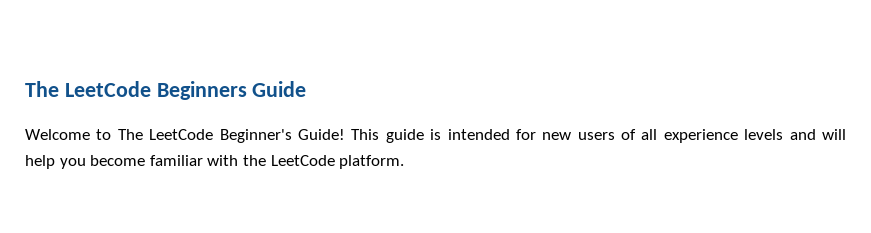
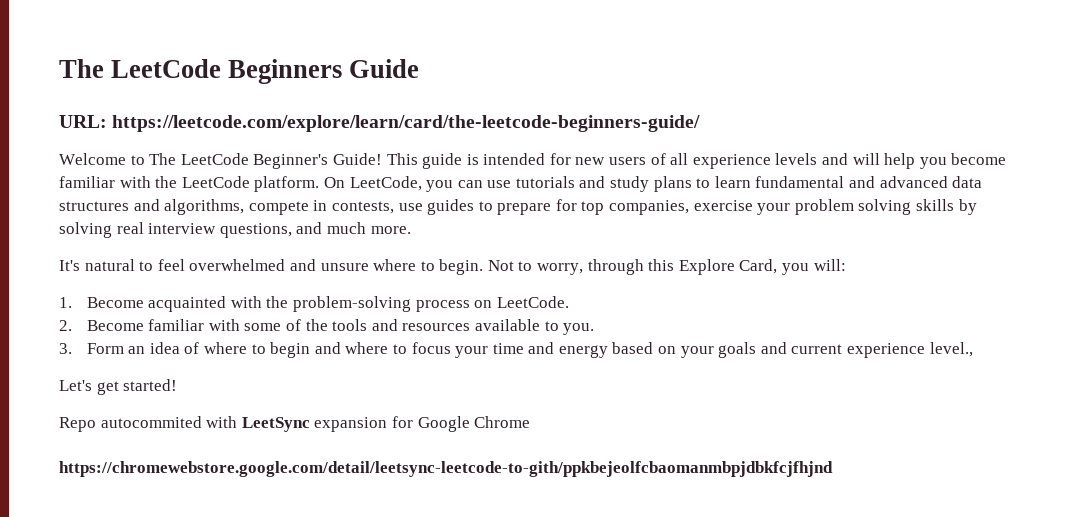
(307, 89) none -> [59,115,701,132] // URL: https://leetcode.com/explore/learn/card/the-leetcode-beginners-guide/
(405, 162) none -> [323,176,983,192] [59,199,977,215] [59,222,411,238] [59,259,846,275] [59,296,569,312] [59,319,595,335] [59,342,973,358] [59,379,178,395] [59,416,531,432] [59,461,833,477] On LeetCode, you can use tutorials and study plans to learn fundamental and advanced data structures and algorithms, compete in contests, use guides to prepare for top companies, exercise your problem solving skills by solving real interview questions, and much more. // It's natural to feel overwhelmed and unsure where to begin. Not to worry, through this Explore Card, you will: // 1. Become acquainted with the problem-solving process on LeetCode. // 2. Become familiar with some of the tools and resources available to you. // 3. Form an idea of where to begin and where to focus your time and energy based on your goals and current experience level., // Let's get started! // Repo autocommited with LeetSync expansion for Google Chrome // https://chromewebstore.google.com/detail/leetsync-leetcode-to-gith/ppkbejeolfcbaomanmbpjdbkfcjfhjnd

